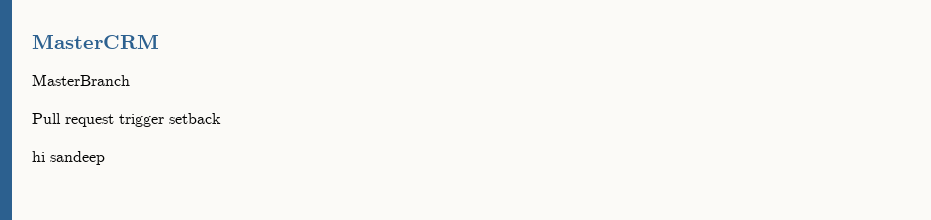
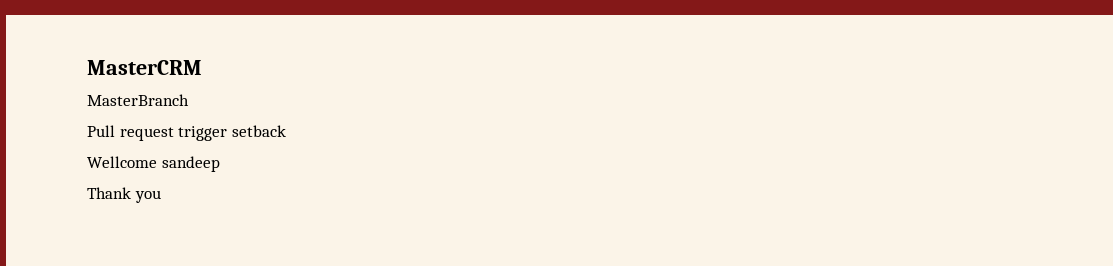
[32,151,45,162] hi -> [87,156,157,168] Wellcome
(105, 158) none -> [87,187,161,203] // Thank you

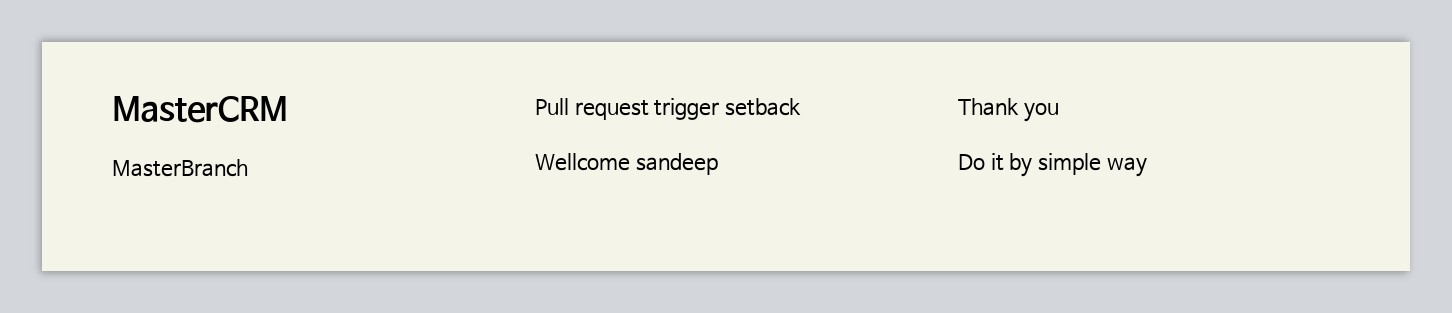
(161, 196) none -> [958,153,1147,177] // Do it by simple way

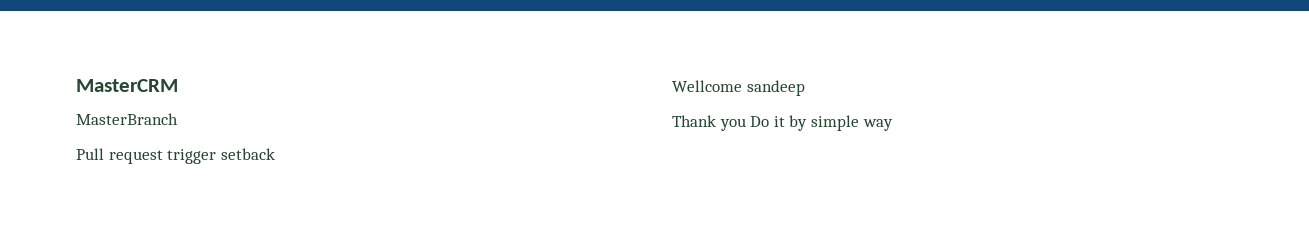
(1059, 112) // -> (746, 124) none

